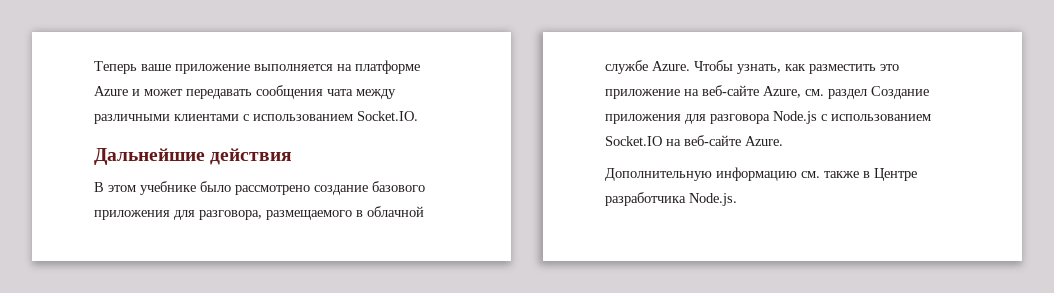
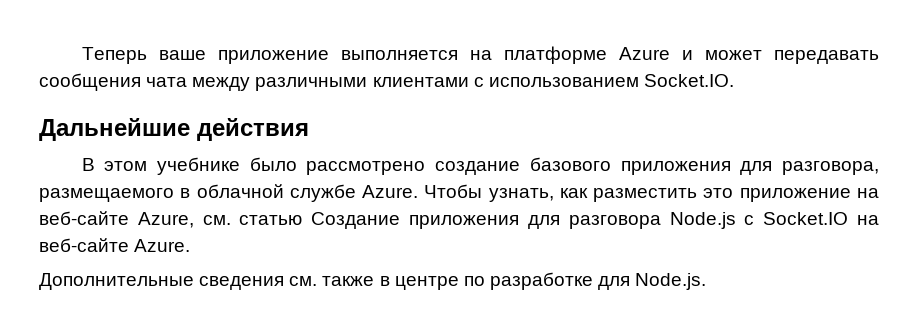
[828,89,867,99] раздел -> [239,215,303,225] статью
[831,114,931,121] использованием -> (755, 220) none
[605,167,797,181] Дополнительную информацию -> [39,273,285,290] Дополнительные сведения
[874,168,917,181] [605,192,686,206] Центре разработчика -> [394,272,631,290] центре по разработке для

